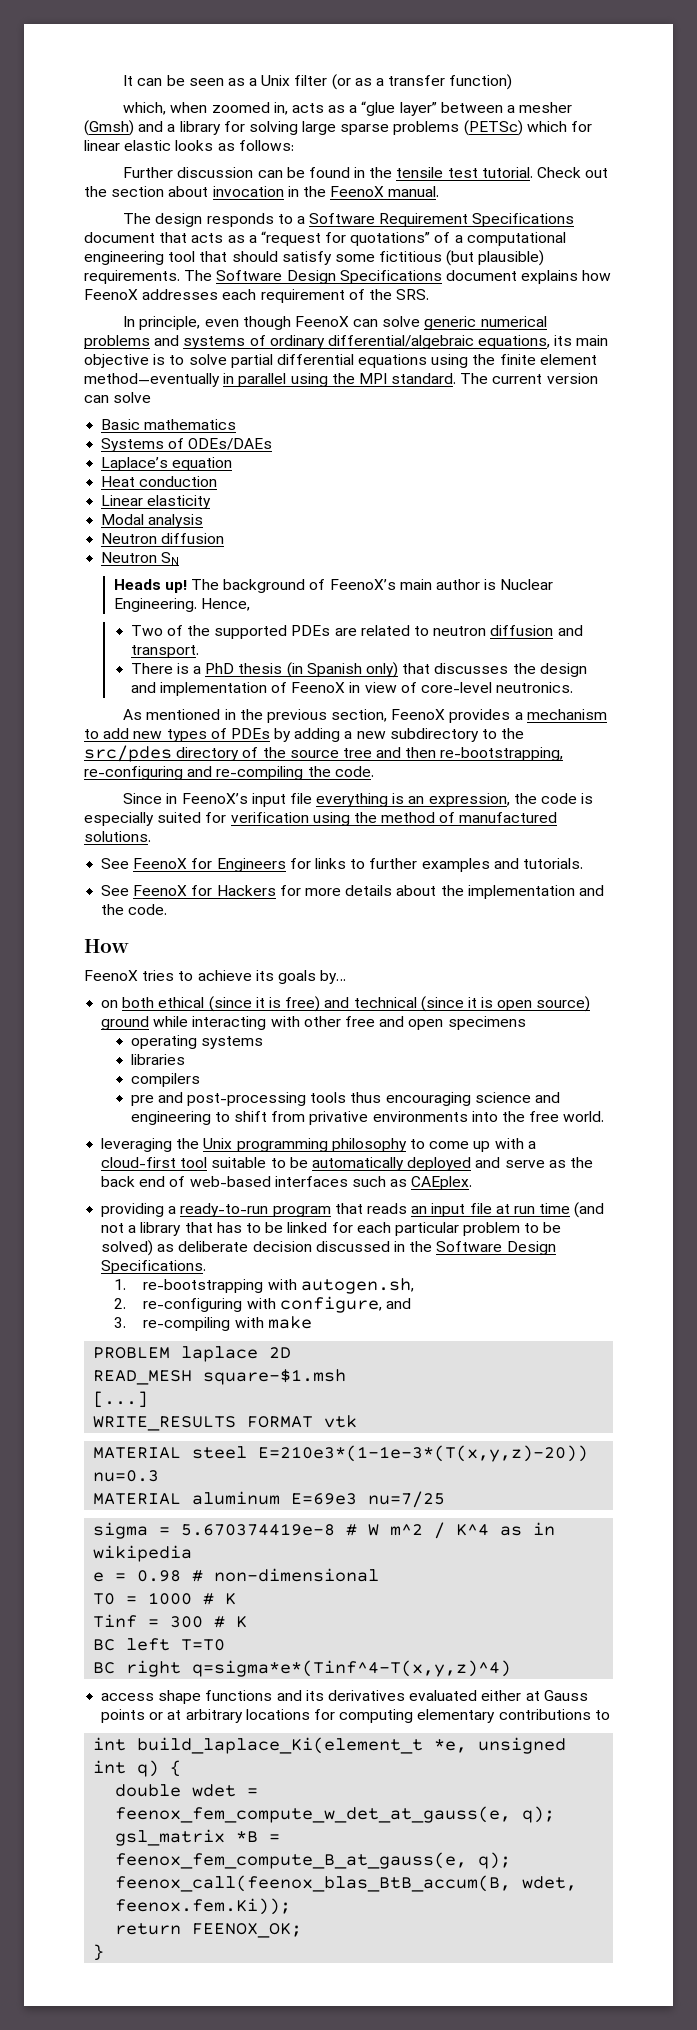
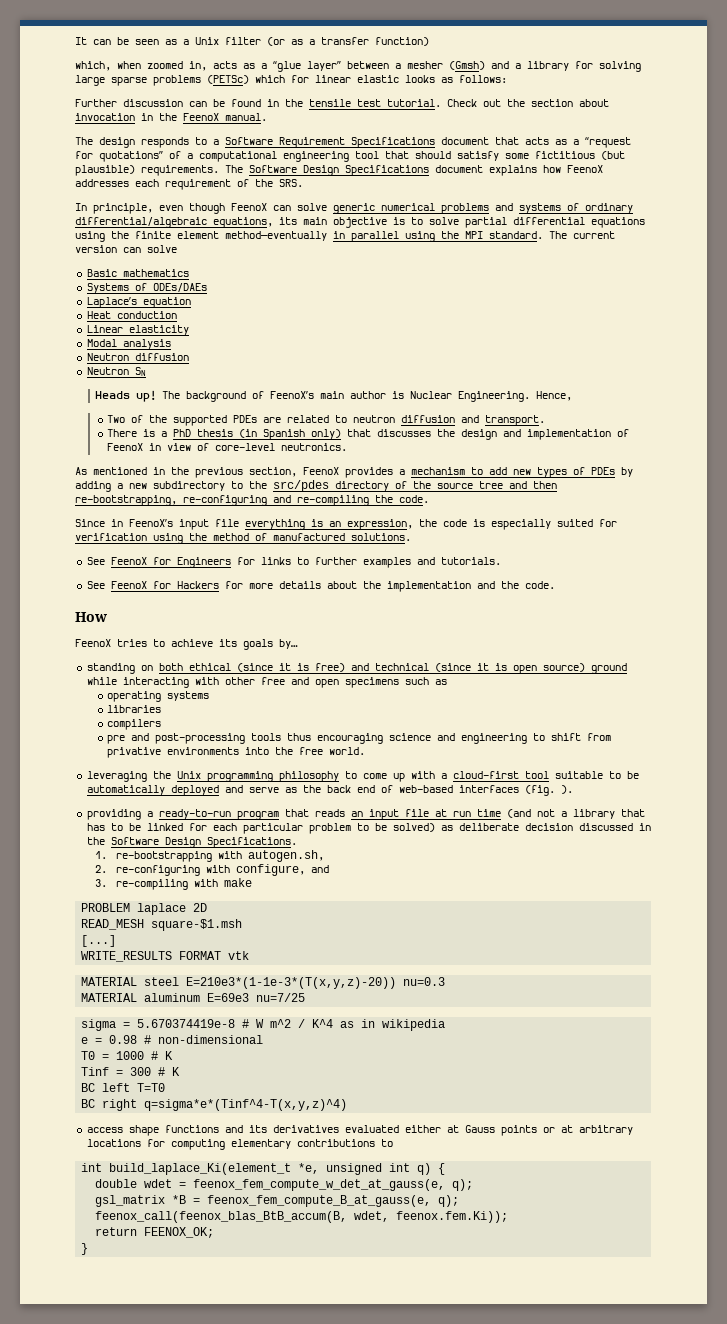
(347, 977) none -> [86,663,135,674] standing
(526, 1023) none -> [404,677,447,685] such as
[351,1176,473,1190] such as CAEplex. -> [524,785,573,796] (fig. ).

